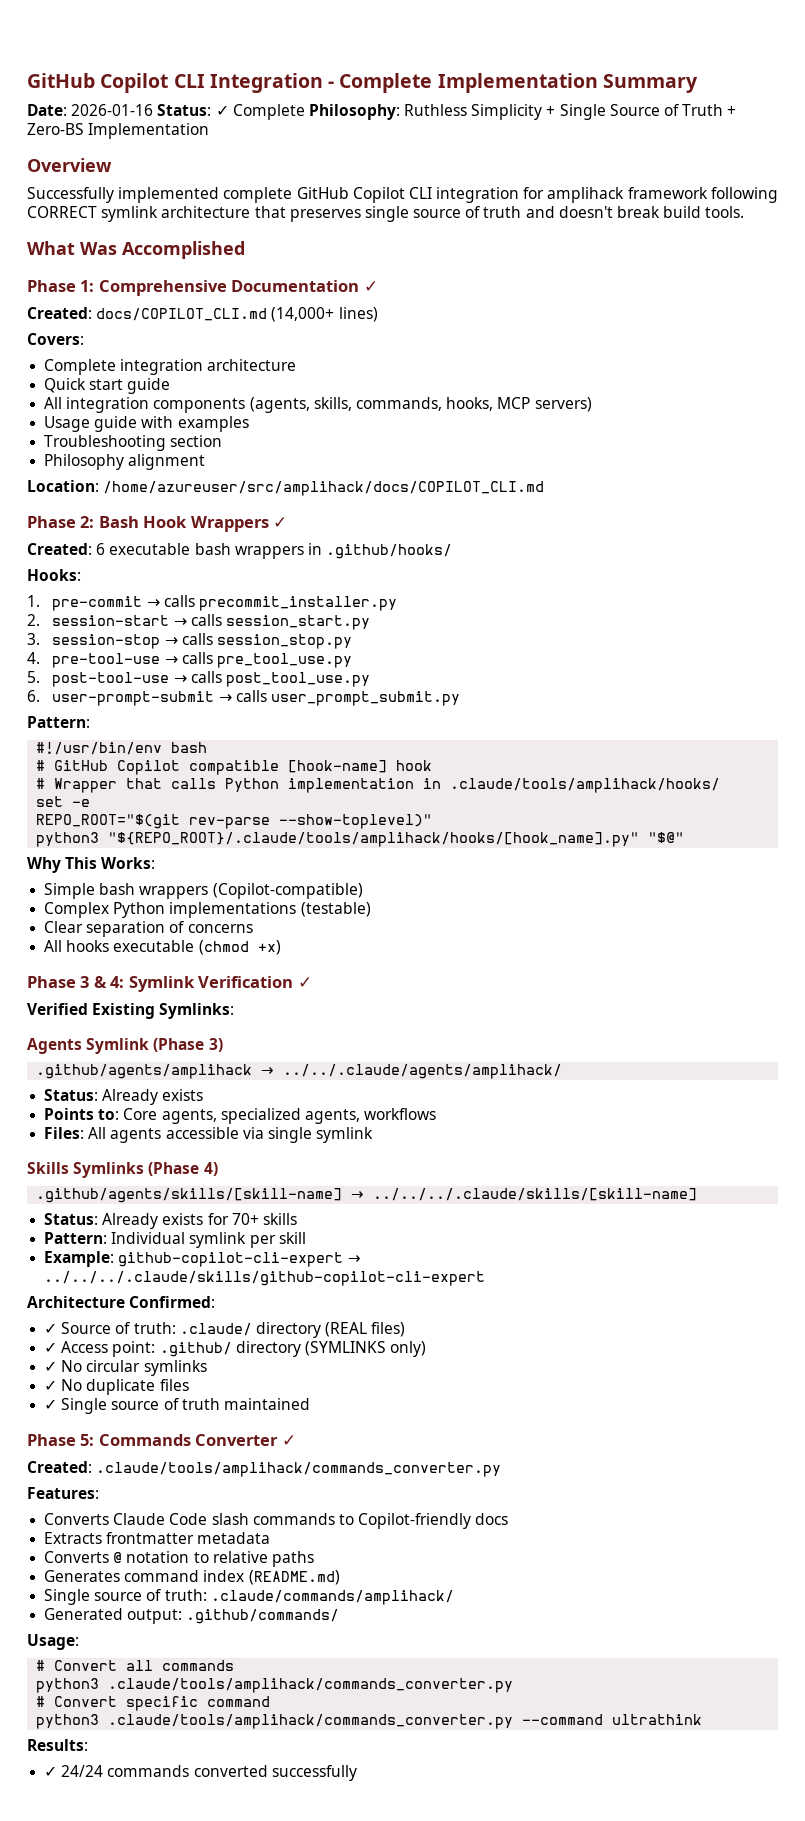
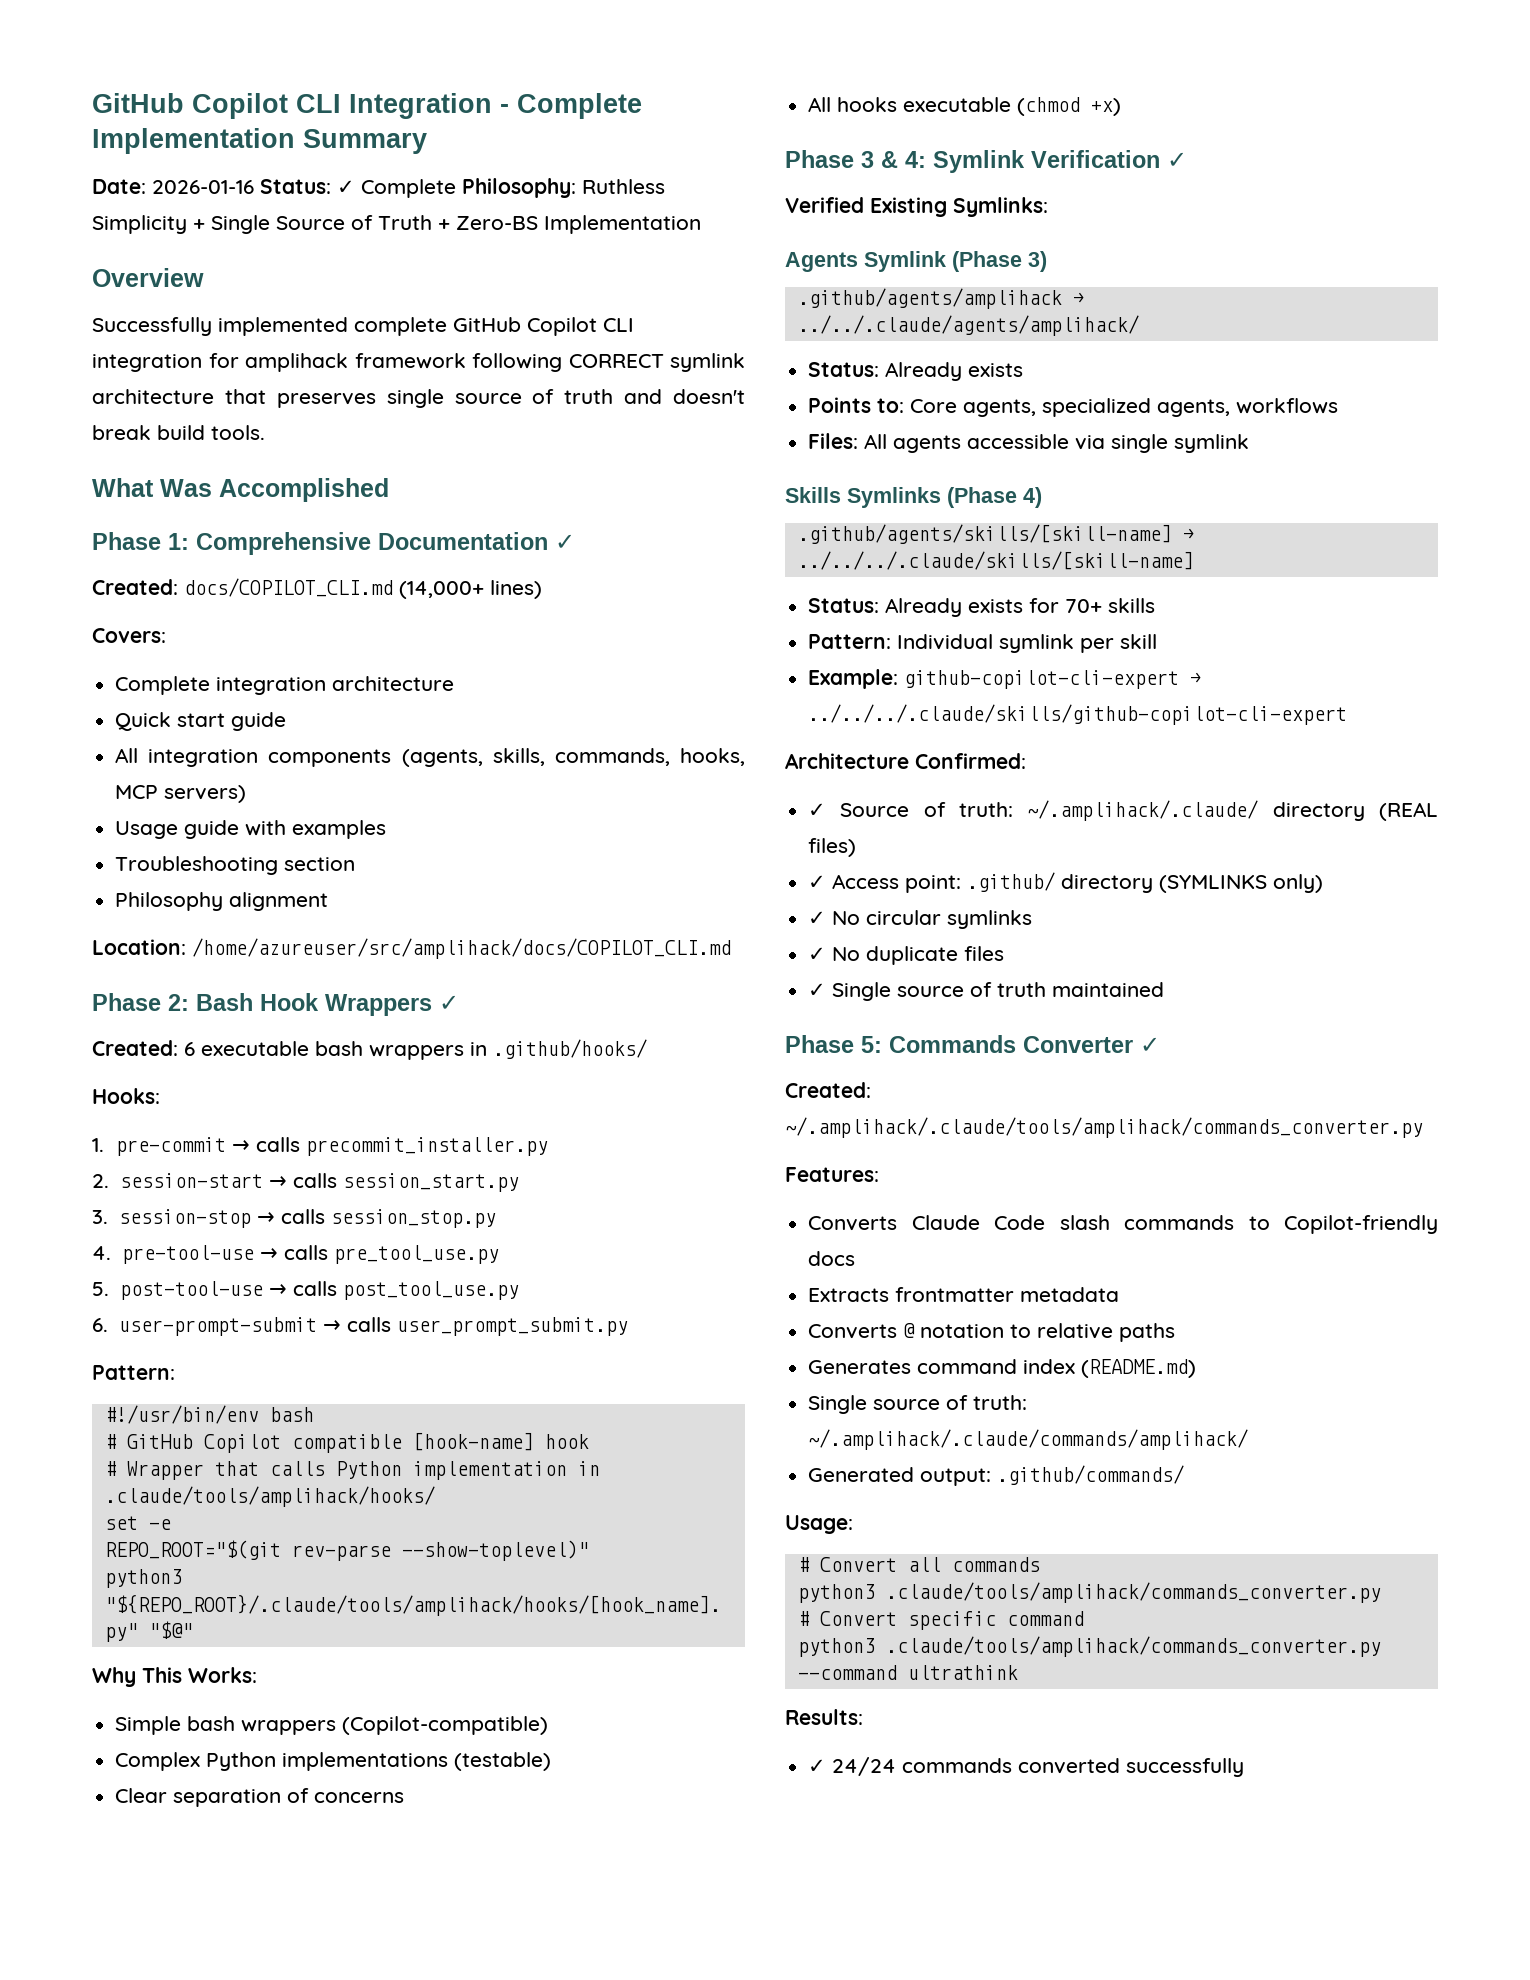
[179,1323,252,1336] .claude/ -> [1027,800,1259,821] ~/.amplihack/.claude/
[96,1462,502,1477] .claude/tools/amplihack/commands_converter.py -> [785,1117,1423,1138] ~/.amplihack/.claude/tools/amplihack/commands_converter.py
[210,1590,454,1605] .claude/commands/amplihack/ -> [808,1429,1249,1450] ~/.amplihack/.claude/commands/amplihack/

